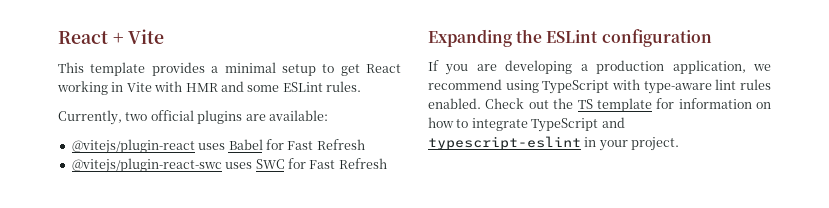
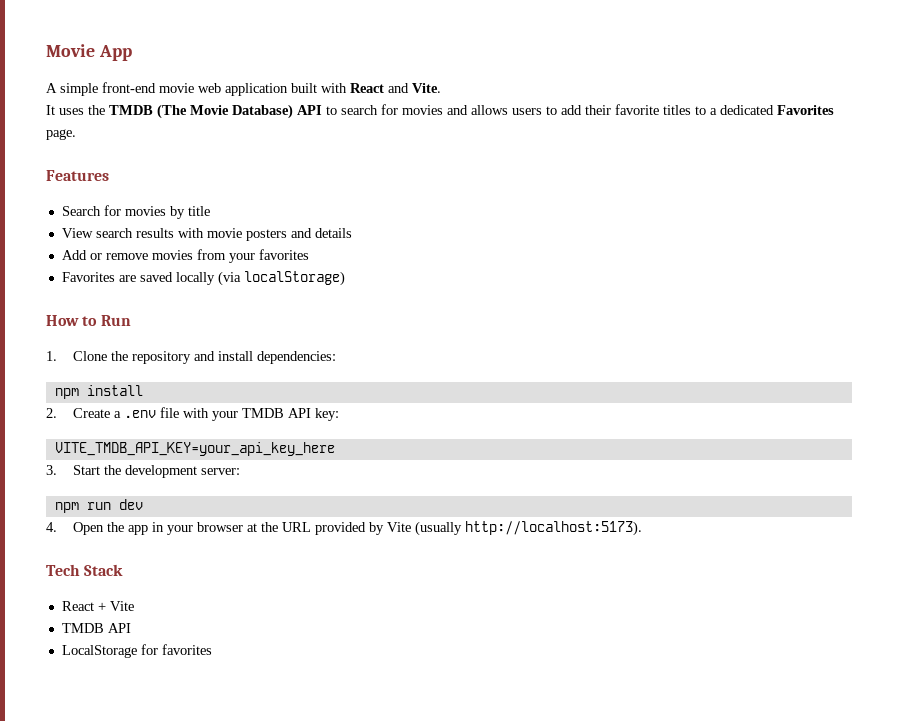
[58,29,165,44] [58,62,401,76] [57,81,361,95] [58,110,328,125] [71,139,365,154] [71,158,387,173] [428,29,712,47] [428,60,771,75] [428,79,771,94] [428,98,771,112] [428,117,625,132] [428,136,680,151] React + Vite // This template provides a minimal setup to get React working in Vite with HMR and some ESLint rules. // Currently, two official plugins are available: // @vitejs/plugin-react uses Babel for Fast Refresh // @vitejs/plugin-react-swc uses SWC for Fast Refresh // Expanding the ESLint configuration // If you are developing a production application, we recommend using TypeScript with type-aware lint rules enabled. Check out the TS template for information on how to integrate TypeScript and typescript-eslint in your project. -> [46,44,132,61] [46,82,441,96] [46,104,834,119] [46,129,76,140] [46,170,109,181] [61,205,210,219] [61,228,352,241] [61,249,309,263] [61,271,345,286] [46,315,131,326] [46,351,336,364] [54,385,143,399] [46,407,339,421] [54,442,335,456] [46,465,240,478] [54,499,143,513] [46,521,642,536] [46,564,124,576] [61,601,134,611] [61,623,131,633] [61,644,212,658] Movie App // A simple front-end movie web application built with React and Vite. // It uses the TMDB (The Movie Database) API to search for movies and allows users to add their favorite titles to a dedicated Favorites page. // Features // Search for movies by title // View search results with movie posters and details // Add or remove movies from your favorites // Favorites are saved locally (via localStorage) // How to Run // 1. Clone the repository and install dependencies: // npm install // 2. Create a .env file with your TMDB API key: // VITE_TMDB_API_KEY=your_api_key_here // 3. Start the development server: // npm run dev // 4. Open the app in your browser at the URL provided by Vite (usually http://localhost:5173). // Tech Stack // React + Vite // TMDB API // LocalStorage for favorites

